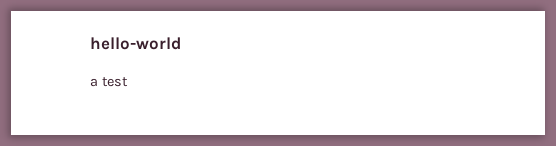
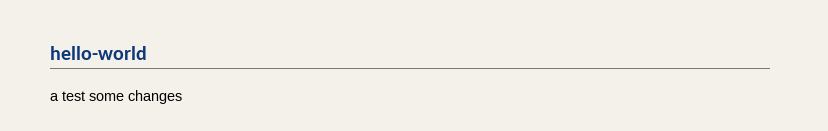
(128, 82) none -> [89,90,182,104] some changes

